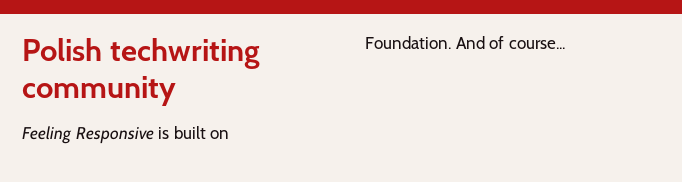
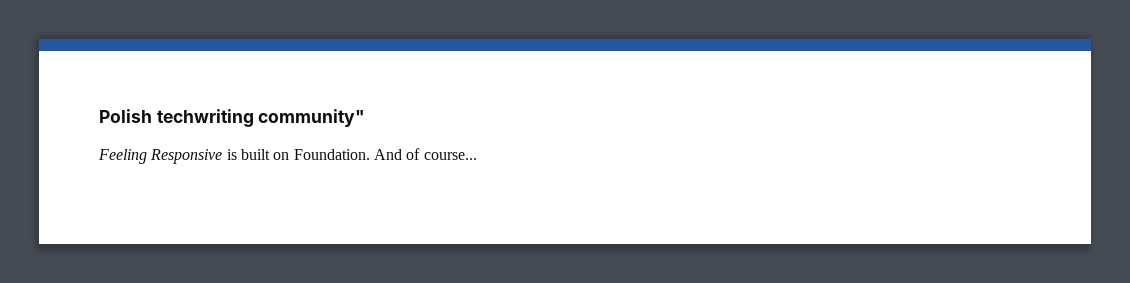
[22,76,176,106] community -> [258,109,366,127] community"

